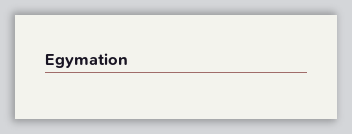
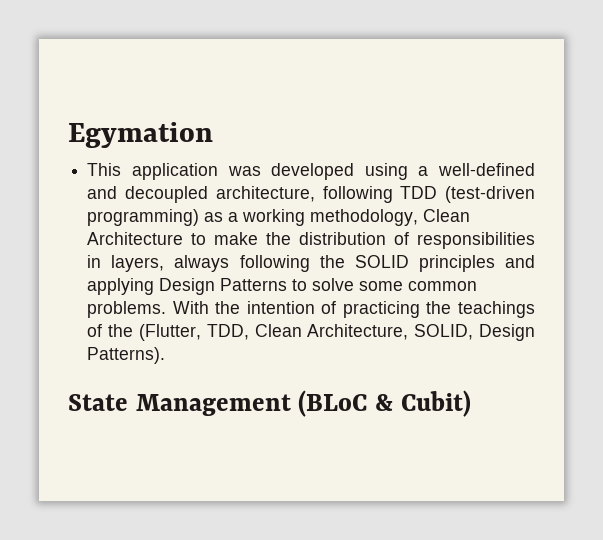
(128, 60) none -> [87,163,535,180] [87,186,535,203] [87,209,471,226] [87,232,535,249] [87,255,535,272] [87,278,478,295] [87,301,535,318] [87,324,535,341] [87,347,166,364] [68,390,471,417] // This application was developed using a well-defined and decoupled architecture, following TDD (test-driven programming) as a working methodology, Clean Architecture to make the distribution of responsibilities in layers, always following the SOLID principles and applying Design Patterns to solve some common problems. With the intention of practicing the teachings of the (Flutter, TDD, Clean Architecture, SOLID, Design Patterns). // State Management (BLoC & Cubit)

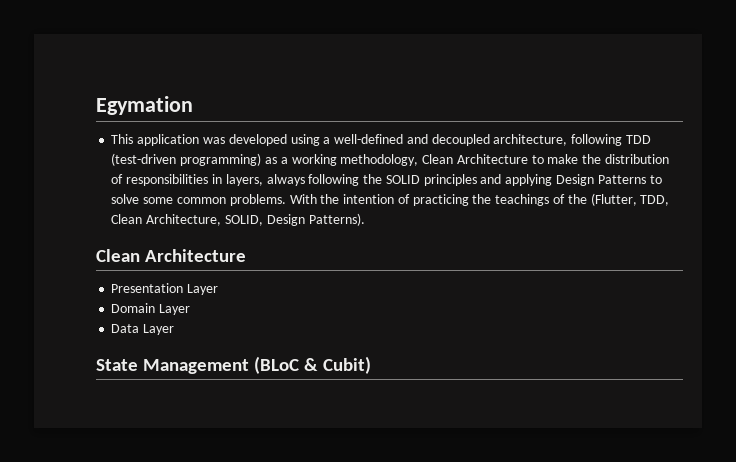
(166, 355) none -> [96,249,247,262] [111,283,219,295] [111,303,191,315] [111,324,175,335] // Clean Architecture // Presentation Layer // Domain Layer // Data Layer

